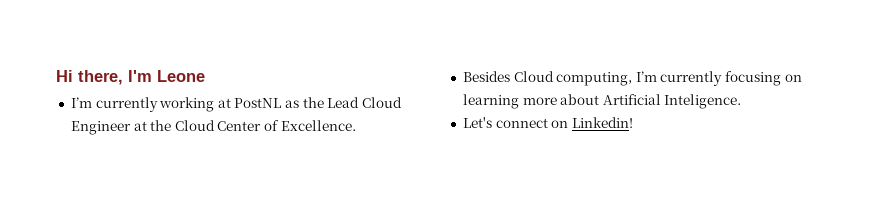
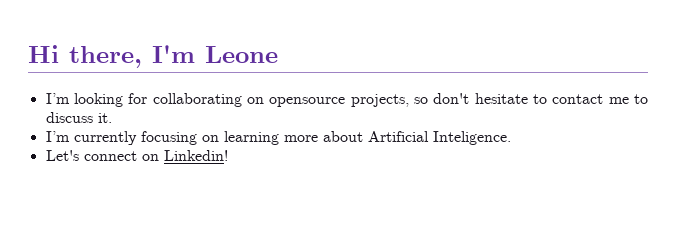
[95,97,403,112] [70,120,356,135] [462,71,633,86] currently working at PostNL as the Lead Cloud Engineer at the Cloud Center of Excellence. // Besides Cloud computing, -> [73,93,648,107] [45,112,112,123] looking for collaborating on opensource projects, so don't hesitate to contact me to discuss it. //

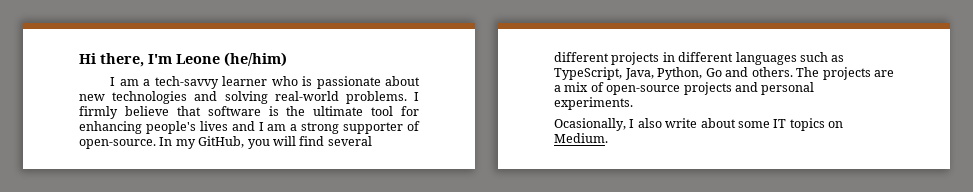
[45,93,648,107] [45,112,112,123] [45,131,511,145] [45,150,228,161] // I’m looking for collaborating on opensource projects, so don't hesitate to contact me to discuss it. // I’m currently focusing on learning more about Artificial Inteligence. // Let's connect on Linkedin! -> [224,52,287,67] [110,76,420,89] [79,91,419,104] [79,106,419,119] [79,121,420,134] [79,136,372,149] [554,52,845,65] [554,67,894,80] [554,82,815,95] [554,97,633,110] [554,118,843,131] [554,133,608,143] (he/him) // I am a tech-savvy learner who is passionate about new technologies and solving real-world problems. I firmly believe that software is the ultimate tool for enhancing people's lives and I am a strong supporter of open-source. In my GitHub, you will find several different projects in different languages such as TypeScript, Java, Python, Go and others. The projects are a mix of open-source projects and personal experiments. // Ocasionally, I also write about some IT topics on Medium.

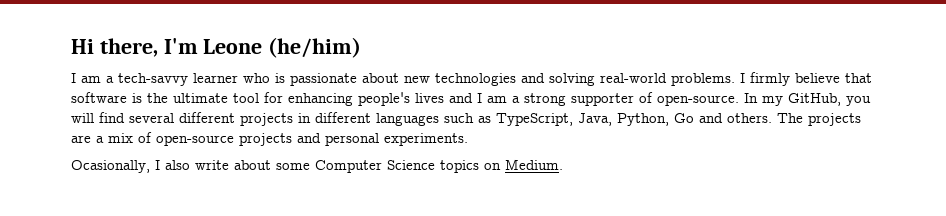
[773,119,787,128] IT -> [315,160,435,173] Computer Science

